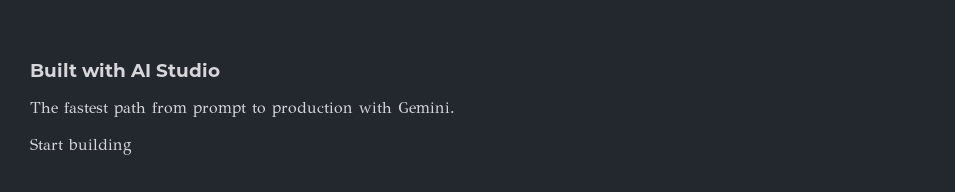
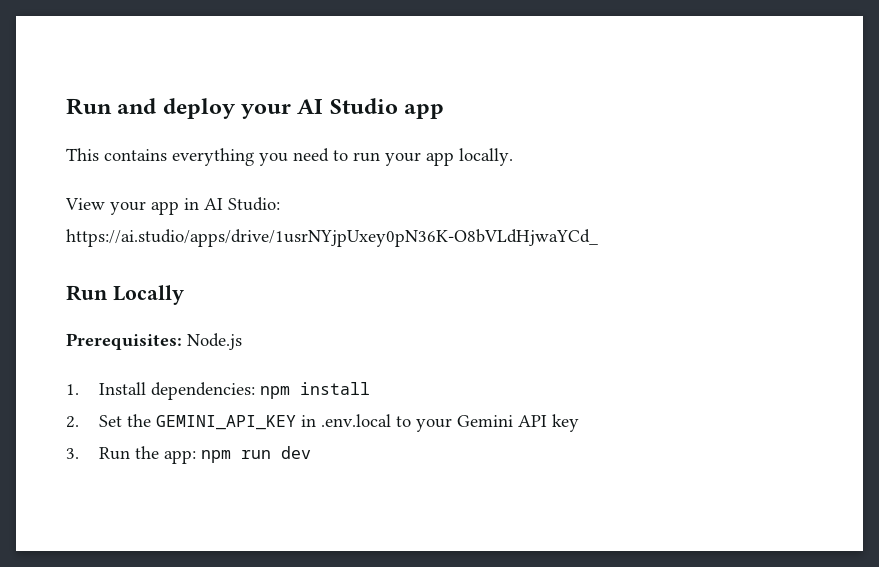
[30,62,220,77] [30,102,455,117] [30,138,132,155] Built with AI Studio // The fastest path from prompt to production with Gemini. // Start building -> [66,98,445,119] [66,148,513,166] [65,197,280,215] [66,229,598,247] [66,285,184,305] [66,333,242,350] [66,382,370,400] [66,414,579,432] [66,446,311,464] Run and deploy your AI Studio app // This contains everything you need to run your app locally. // View your app in AI Studio: https://ai.studio/apps/drive/1usrNYjpUxey0pN36K-O8bVLdHjwaYCd_ // Run Locally // Prerequisites: Node.js // 1. Install dependencies: npm install // 2. Set the GEMINI_API_KEY in .env.local to your Gemini API key // 3. Run the app: npm run dev

